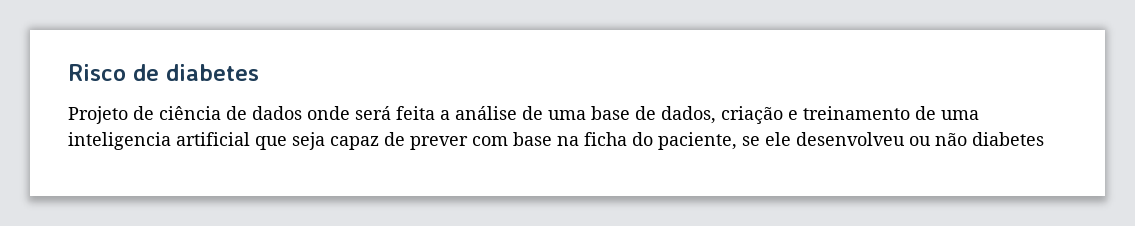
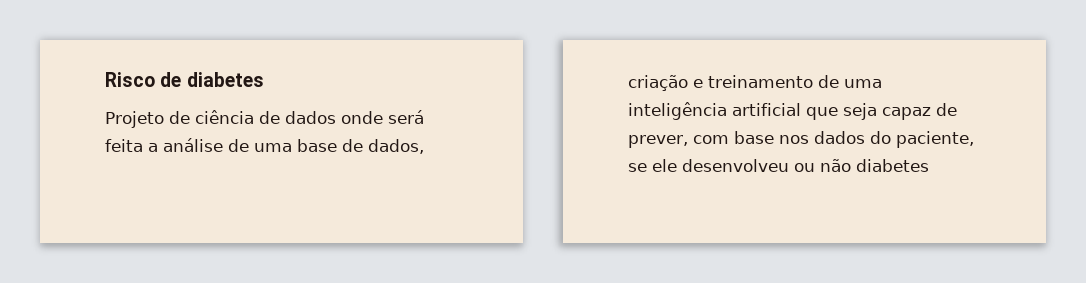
[68,132,171,150] inteligencia -> [628,102,727,120] inteligência
[410,136,468,150] prever -> [628,135,688,148] prever,
[557,132,627,146] na ficha -> [779,131,865,144] nos dados

